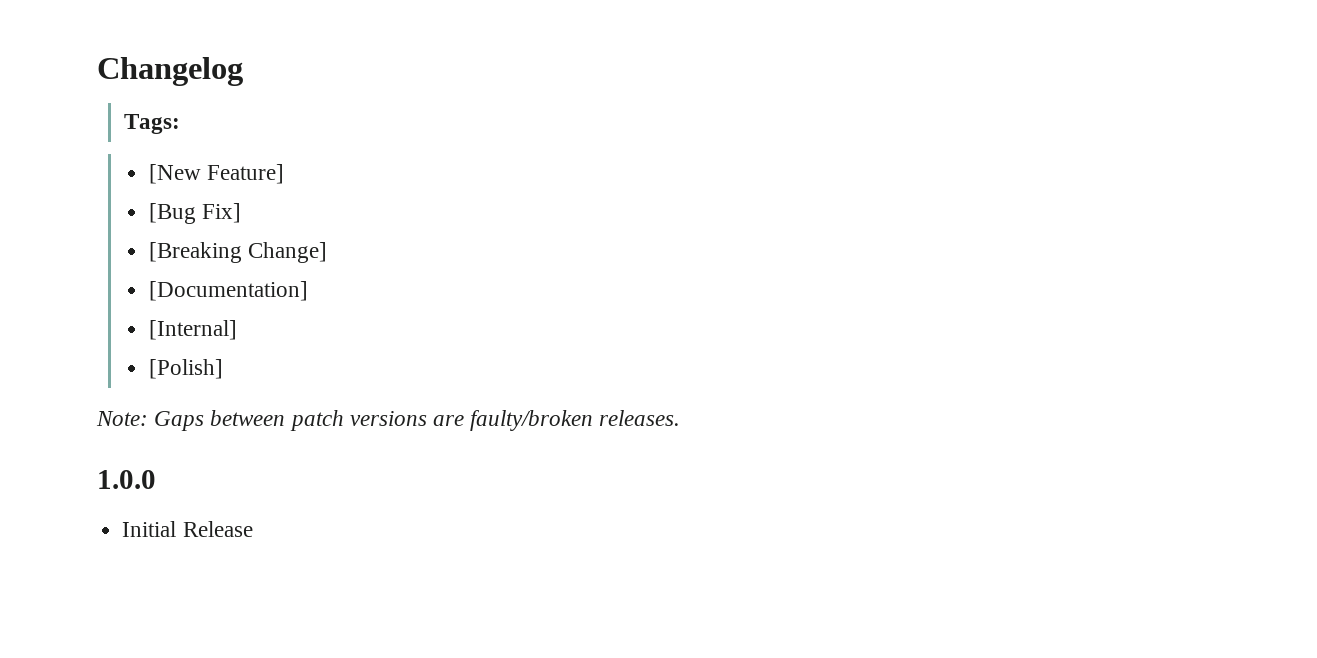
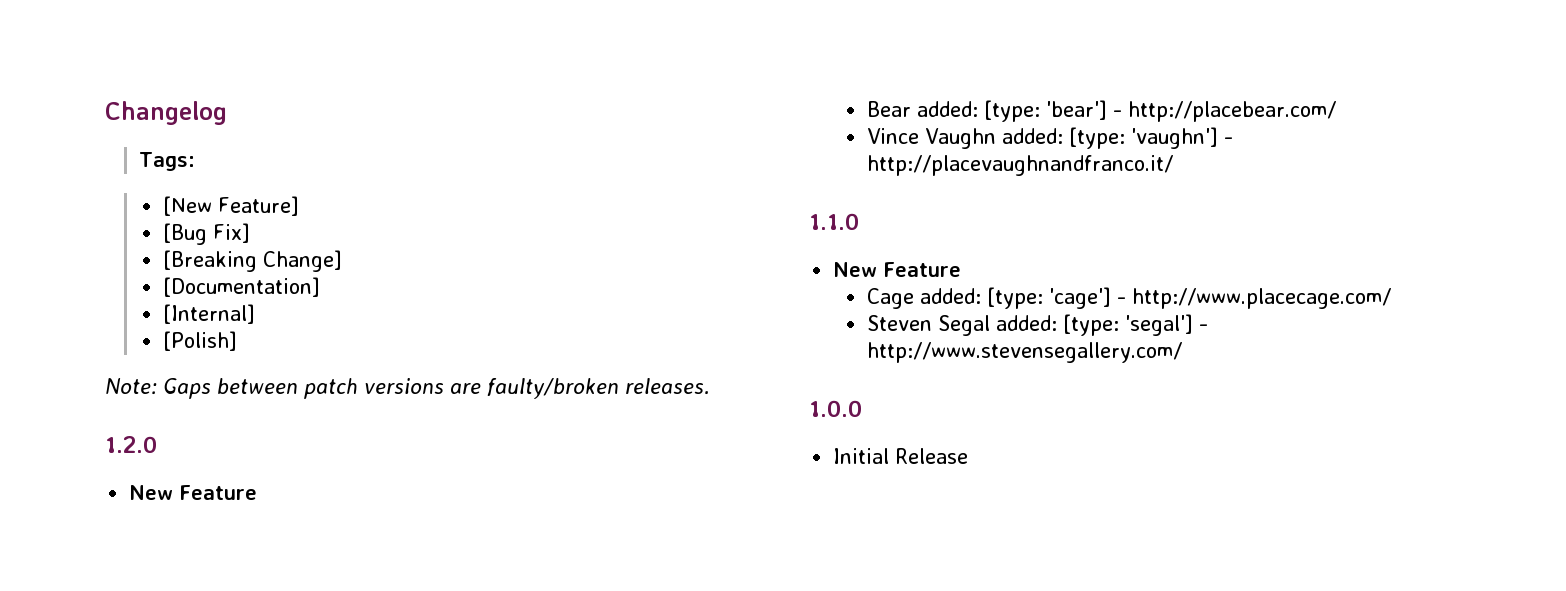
(681, 418) none -> [105,436,157,453] [129,485,258,500] [867,100,1337,122] [867,127,1234,149] [867,155,1174,176] [809,213,859,230] [833,262,962,277] [867,287,1392,309] [867,314,1209,336] [867,342,1183,363] // 1.2.0 // New Feature // Bear added: [type: 'bear'] - http://placebear.com/ // Vince Vaughn added: [type: 'vaughn'] - http://placevaughnandfranco.it/ // 1.1.0 // New Feature // Cage added: [type: 'cage'] - http://www.placecage.com/ // Steven Segal added: [type: 'segal'] - http://www.stevensegallery.com/

